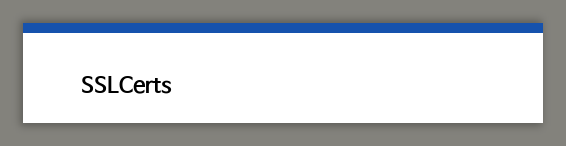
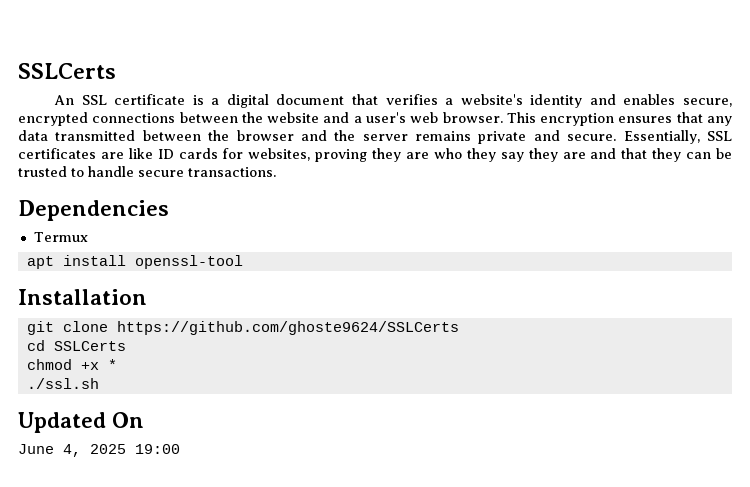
[81,76,172,94] SSLCerts -> [18,63,116,79] [53,94,732,108] [18,112,733,126] [18,130,732,144] [18,148,733,162] [18,166,276,177] [18,200,169,221] [33,232,88,242] [26,255,243,269] [18,289,147,305] [26,321,459,335] [26,340,126,351] [26,359,117,370] [26,378,99,389] [18,412,145,433] [18,444,180,457] SSLCerts // An SSL certificate is a digital document that verifies a website's identity and enables secure, encrypted connections between the website and a user's web browser. This encryption ensures that any data transmitted between the browser and the server remains private and secure. Essentially, SSL certificates are like ID cards for websites, proving they are who they say they are and that they can be trusted to handle secure transactions. // Dependencies // Termux // apt install openssl-tool // Installation // git clone https://github.com/ghoste9624/SSLCerts // cd SSLCerts // chmod +x * // ./ssl.sh // Updated On // June 4, 2025 19:00

